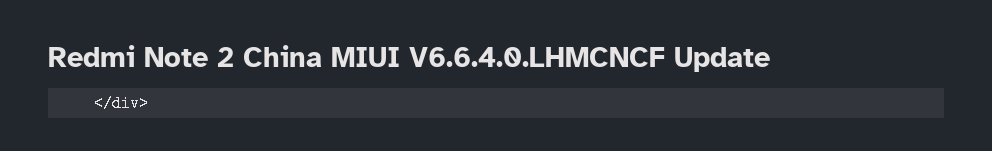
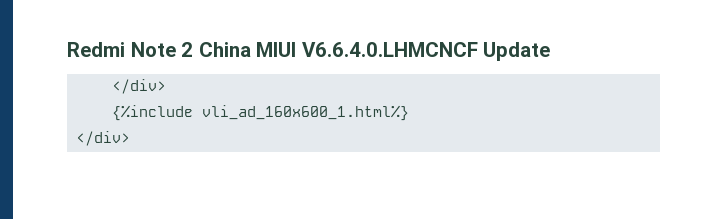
(149, 103) none -> [112,105,409,121] [76,131,130,146] // {%include vli_ad_160x600_1.html%} // </div>

